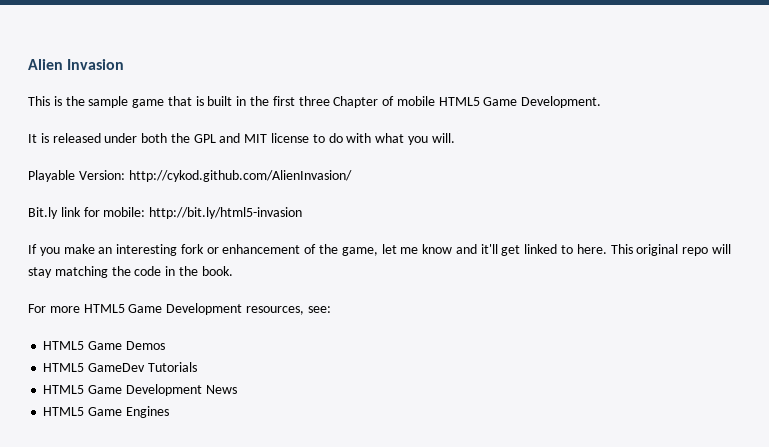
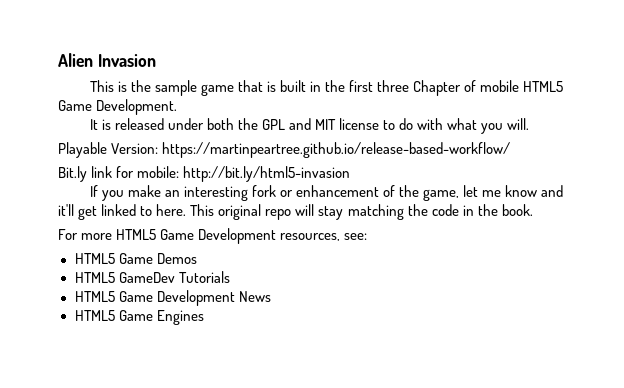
[128,170,352,182] http://cykod.github.com/AlienInvasion/ -> [162,142,511,158] https://martinpeartree.github.io/release-based-workflow/

